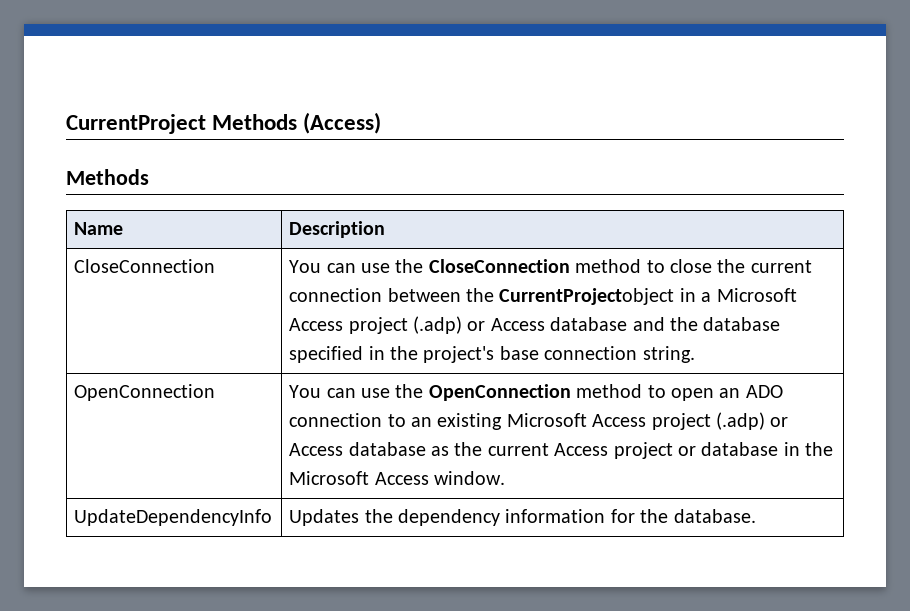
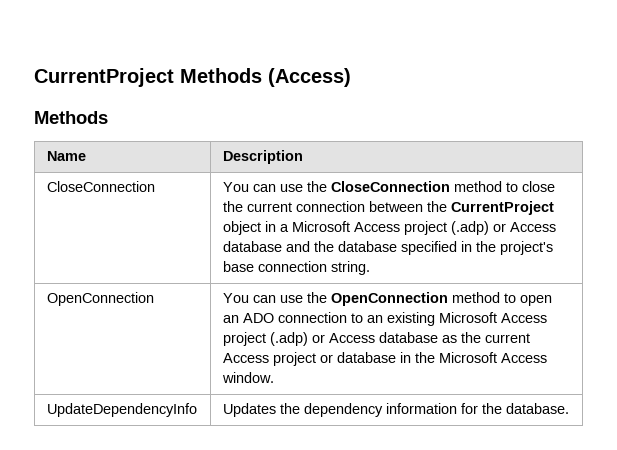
[499,288,675,305] CurrentProjectobject -> [450,201,554,215] [222,221,261,235] CurrentProject object

